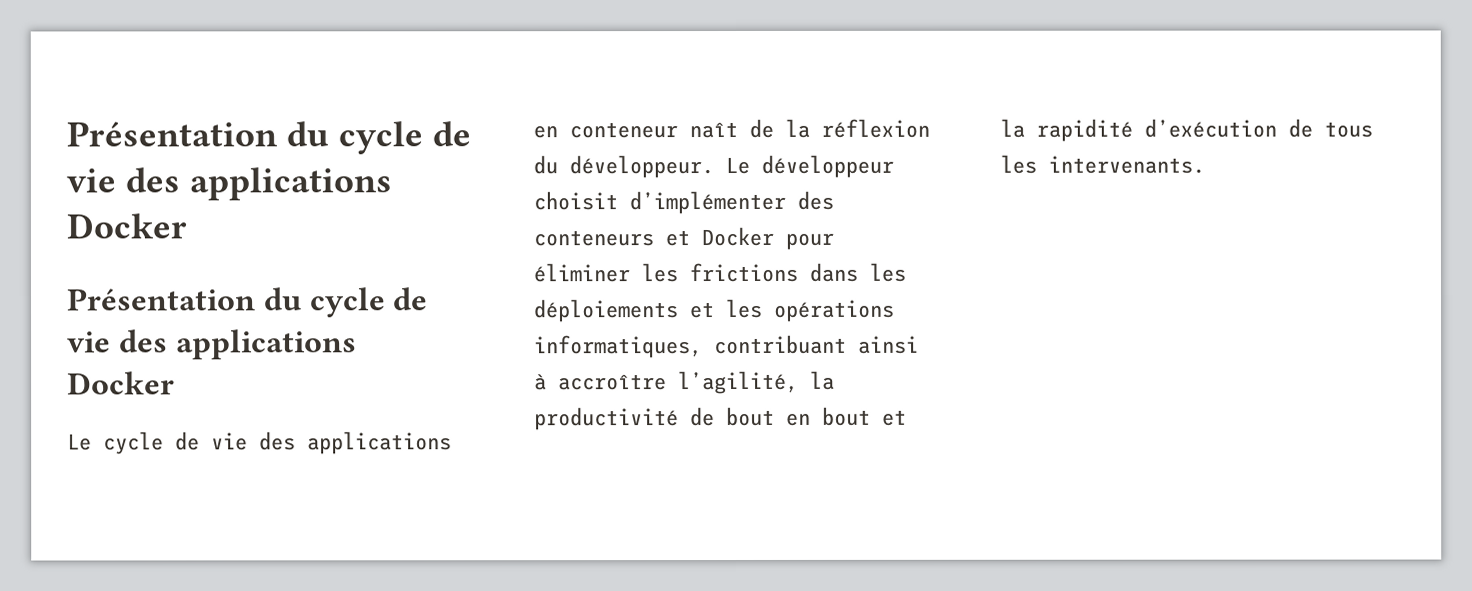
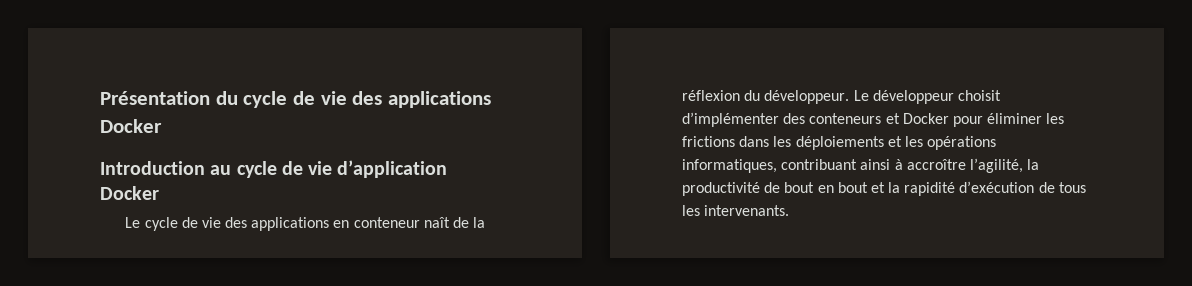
[66,121,471,155] [66,167,392,201] [66,213,187,239] [66,287,429,318] [67,329,357,360] Présentation du cycle de vie des applications Docker // Présentation du cycle de vie des applications -> [100,91,492,108] [100,119,162,133] [100,160,448,178] Présentation du cycle de vie des applications Docker // Introduction au cycle de vie d’application

